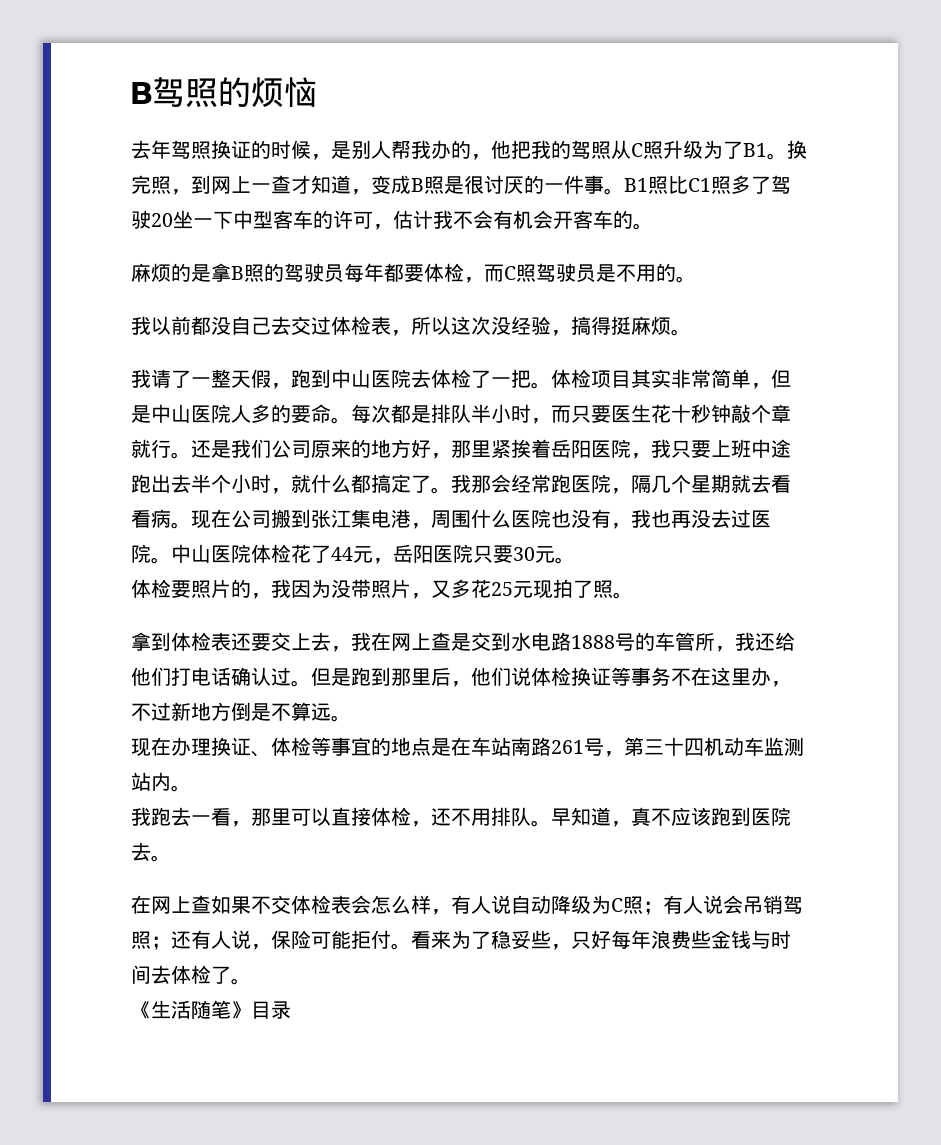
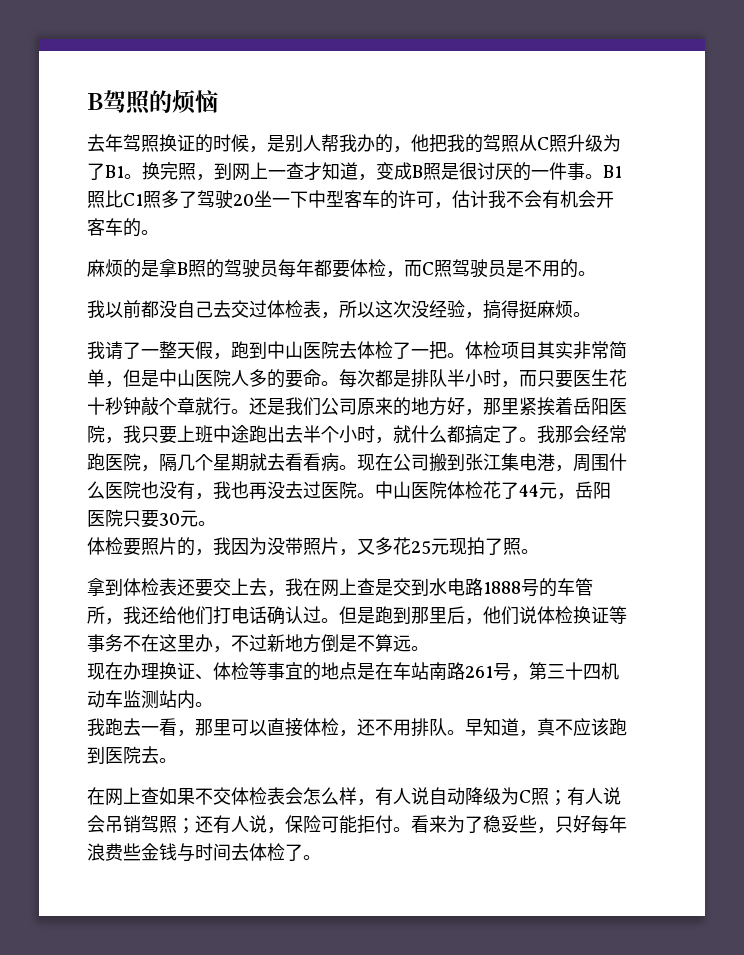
[131,1000,291,1019] // 《生活随笔》目录 -> (321, 857) none

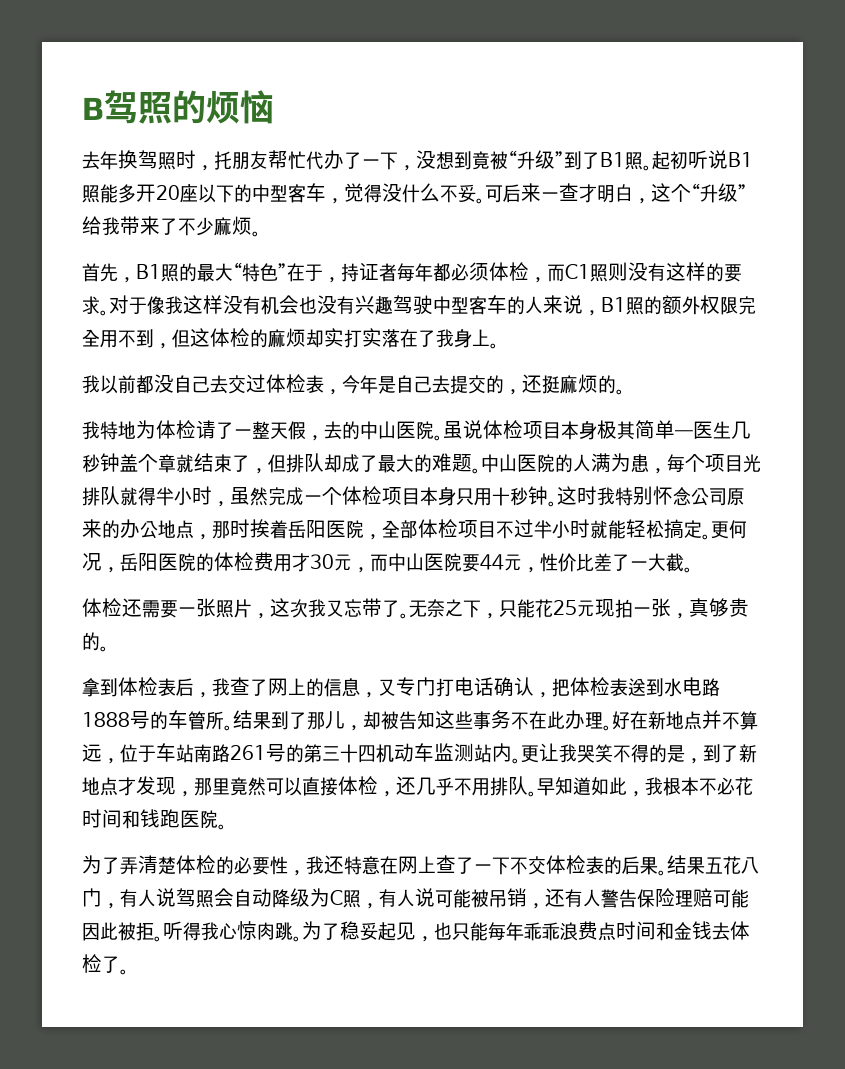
[123,134,621,153] [87,162,622,181] [87,190,614,209] [87,218,159,237] [87,259,578,278] 驾照换证的时候，是别人帮我办的，他把我的驾照从C照升级为了B1。换完照，到网上一查才知道，变成B照是很讨厌的一件事。B1照比C1照多了驾驶20坐一下中型客车的许可，估计我不会有机会开客车的。 // 麻烦的是拿B照的驾驶员每年都要体检，而C照驾驶员是不用的 -> [118,150,753,171] [82,183,747,204] [82,216,261,237] [82,262,742,283] [82,295,756,316] [82,328,490,349] 换驾照时，托朋友帮忙代办了一下，没想到竟被“升级”到了B1照。起初听说B1照能多开20座以下的中型客车，觉得没什么不妥。可后来一查才明白，这个“升级”给我带来了不少麻烦。 // 首先，B1照的最大“特色”在于，持证者每年都必须体检，而C1照则没有这样的要求。对于像我这样没有机会也没有兴趣驾驶中型客车的人来说，B1照的额外权限完全用不到，但这体检的麻烦却实打实落在了我身上
[339,300,591,319] [87,341,105,359] 所以这次没经验，搞得挺麻烦。 // 我 -> [342,374,625,395] [82,420,196,440] 今年是自己去提交的，还挺麻烦的。 // 我特地为体检
[231,341,627,360] [87,369,627,388] [87,397,627,416] [87,425,627,444] [87,453,627,472] [87,481,611,500] [87,509,216,528] [87,537,539,556] [87,578,411,597] 跑到中山医院去体检了一把。体检项目其实非常简单，但是中山医院人多的要命。每次都是排队半小时，而只要医生花十秒钟敲个章就行。还是我们公司原来的地方好，那里紧挨着岳阳医院，我只要上班中途跑出去半个小时，就什么都搞定了。我那会经常跑医院，隔几个星期就去看看病。现在公司搬到张江集电港，周围什么医院也没有，我也再没去过医院。中山医院体检花了44元，岳阳医院只要30元。 // 体检要照片的，我因为没带照片，又多花25元现拍了照。 // 拿到体检表还要交上去，我在网上查是交 -> [324,420,751,441] [82,453,761,474] [82,486,745,507] [82,519,747,540] [82,552,693,573] [82,598,749,619] [82,632,109,652] [82,677,646,698] 去的中山医院。虽说体检项目本身极其简单—医生几秒钟盖个章就结束了，但排队却成了最大的难题。中山医院的人满为患，每个项目光排队就得半小时，虽然完成一个体检项目本身只用十秒钟。这时我特别怀念公司原来的办公地点，那时挨着岳阳医院，全部体检项目不过半小时就能轻松搞定。更何况，岳阳医院的体检费用才30元，而中山医院要44元，性价比差了一大截。 // 体检还需要一张照片，这次我又忘带了。无奈之下，只能花25元现拍一张，真够贵的。 // 拿到体检表后，我查了网上的信息，又专门打电话确认，把体检表送
[105,606,627,625] [87,634,429,653] [87,662,393,681] ，我还给他们打电话确认过。但是跑到那里后，他们说体检换证等事务不在这里办，不过新地方倒是不算远。 // 现在办理换证、体检等事宜的地点是在 -> [224,710,758,731] [82,744,156,764] 。结果到了那儿，却被告知这些事务不在此办理。好在新地点并不算远，位于
[511,674,529,681] ， -> [286,744,304,763] 的
[87,718,231,737] // 我跑去一看，那里 -> [521,743,757,764] [82,776,266,797] 更让我哭笑不得的是，到了新地点才发现，那里竟然
(375, 727) none -> [416,777,454,796] 几乎
[519,718,627,737] [87,746,177,764] [87,787,195,806] ，真不应该跑到医院去。 // 在网上查如果 -> [591,777,753,797] [82,809,227,830] [82,855,510,876] 如此，我根本不必花时间和钱跑医院。 // 为了弄清楚体检的必要性，我还特意在网上查了一下
[285,787,429,806] 会怎么样，有人说 -> [604,855,759,876] [82,888,234,909] 的后果。结果五花八门，有人说驾照会
[549,787,621,806] [87,815,627,834] [87,843,231,862] ；有人说会吊销驾照；还有人说，保险可能拒付。看来为了稳妥些，只好每年浪费些金钱与时间 -> [361,888,749,909] [82,921,712,942] ，有人说可能被吊销，还有人警告保险理赔可能因此被拒。听得我心惊肉跳。为了稳妥起见，也只能每年乖乖浪费点时间和金钱

